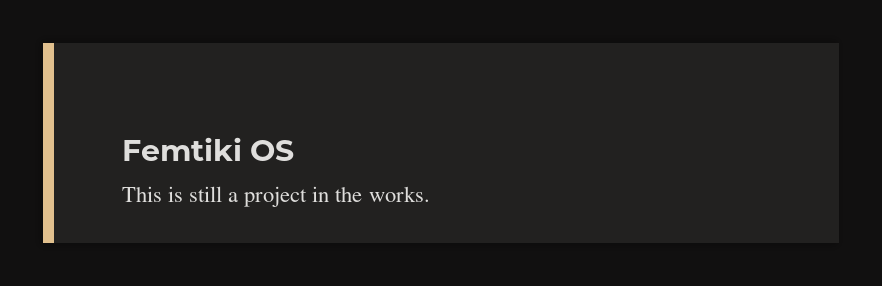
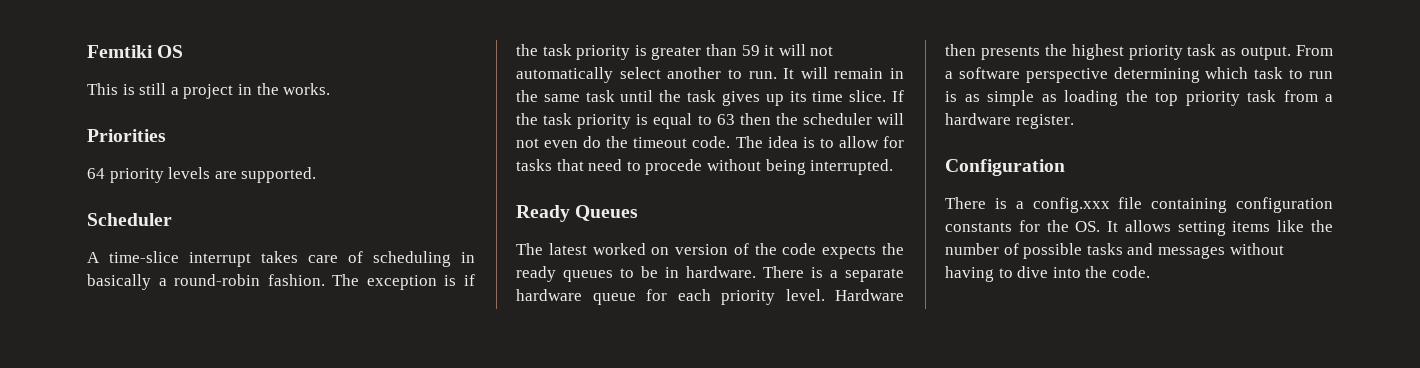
(430, 194) none -> [87,129,166,142] [87,167,317,183] [87,213,172,226] [87,251,475,267] [87,274,475,290] [516,44,834,60] [516,67,904,83] [516,90,904,106] [516,113,904,129] [516,136,904,148] [516,159,894,175] [516,205,639,222] [516,243,904,259] [516,266,904,282] [516,289,904,305] [945,44,1333,60] [945,67,1333,83] [945,90,1333,106] [945,113,1074,129] [945,159,1065,176] [945,197,1333,213] [945,220,1333,236] [945,243,1284,259] [945,266,1150,282] // Priorities // 64 priority levels are supported. // Scheduler // A time-slice interrupt takes care of scheduling in basically a round-robin fashion. The exception is if the task priority is greater than 59 it will not automatically select another to run. It will remain in the same task until the task gives up its time slice. If the task priority is equal to 63 then the scheduler will not even do the timeout code. The idea is to allow for tasks that need to procede without being interrupted. // Ready Queues // The latest worked on version of the code expects the ready queues to be in hardware. There is a separate hardware queue for each priority level. Hardware then presents the highest priority task as output. From a software perspective determining which task to run is as simple as loading the top priority task from a hardware register. // Configuration // There is a config.xxx file containing configuration constants for the OS. It allows setting items like the number of possible tasks and messages without having to dive into the code.

